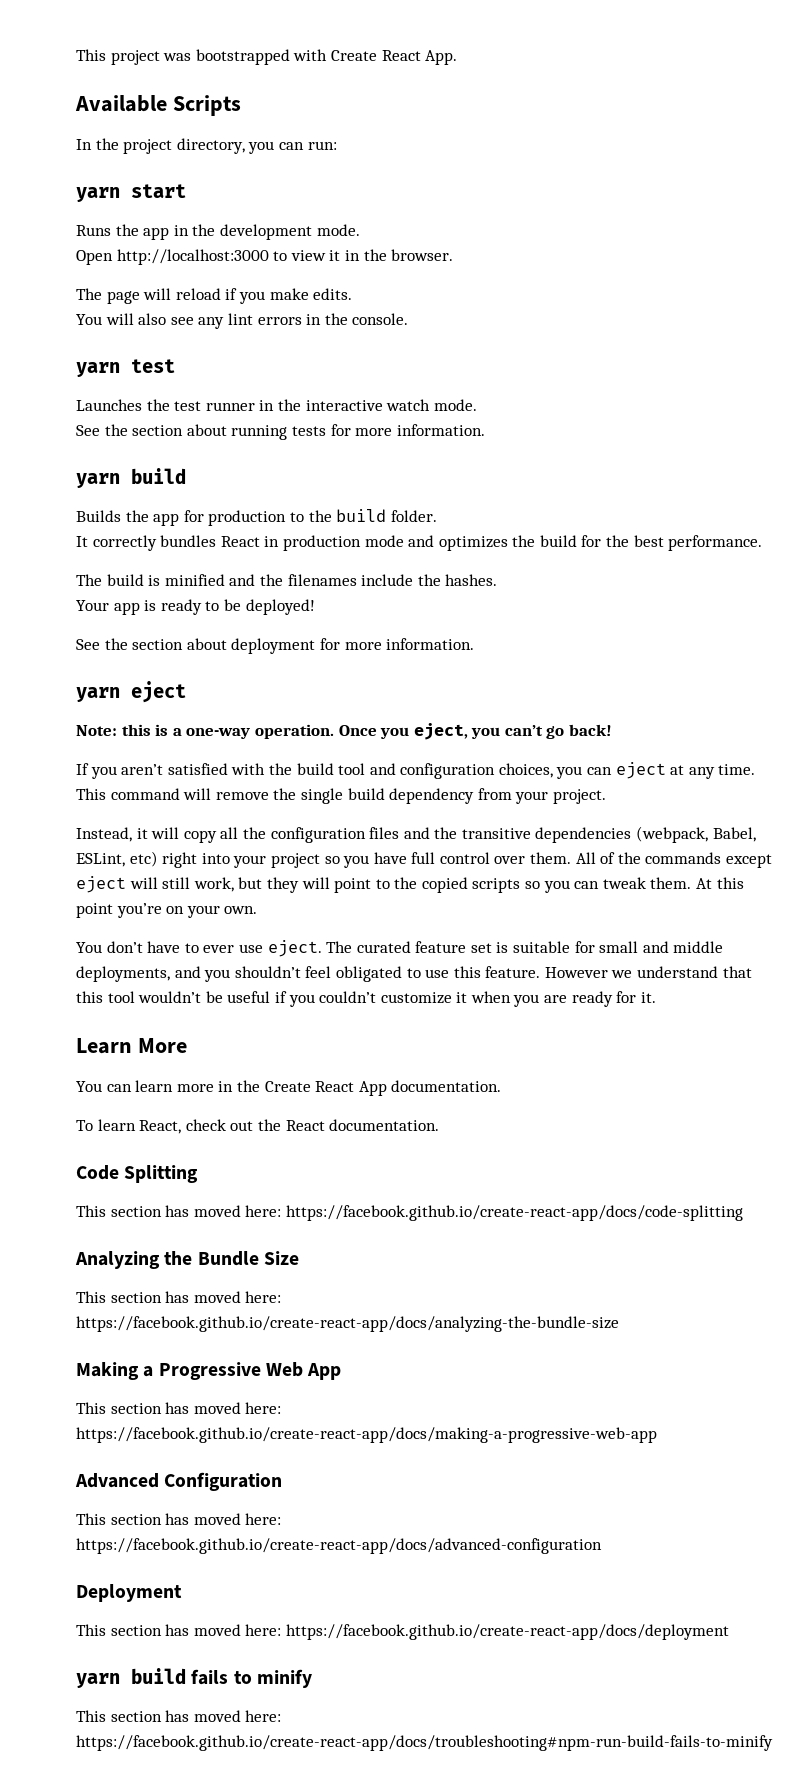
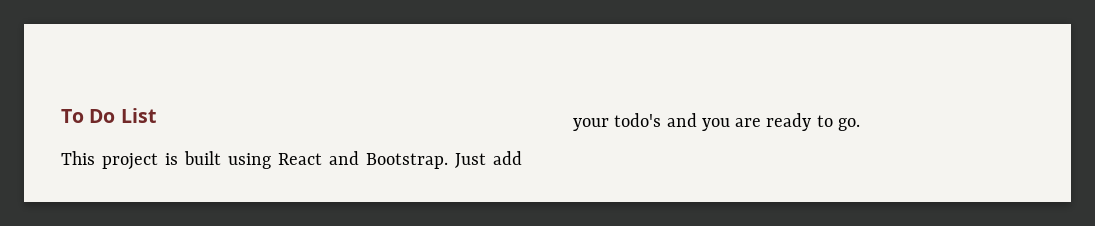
[76,49,458,65] [75,95,241,116] [76,138,337,154] [76,184,186,202] [76,224,360,240] [76,249,454,265] [76,288,353,304] [76,313,409,329] [76,359,175,377] [76,399,477,411] [76,424,485,440] [76,468,186,488] [76,509,437,526] [76,535,763,551] [76,574,498,586] [76,599,315,615] [76,638,475,654] [76,681,186,703] [76,723,613,740] [76,762,756,779] [76,788,606,804] [76,826,756,843] [76,851,773,868] [76,876,744,893] [76,903,258,918] [76,940,724,957] [76,966,752,982] [76,991,656,1007] [76,1038,187,1054] [76,1080,502,1096] [76,1119,440,1134] [76,1165,199,1183] [76,1205,743,1221] [75,1251,299,1269] [76,1291,282,1303] [76,1316,619,1332] [76,1362,342,1380] [76,1402,282,1414] [76,1427,657,1443] [75,1472,283,1491] [76,1513,282,1525] [76,1538,602,1554] [76,1584,182,1602] [76,1624,729,1640] [76,1668,312,1688] [76,1710,282,1722] [76,1735,773,1751] This project was bootstrapped with Create React App. // Available Scripts // In the project directory, you can run: // yarn start // Runs the app in the development mode. // Open http://localhost:3000 to view it in the browser. // The page will reload if you make edits. // You will also see any lint errors in the console. // yarn test // Launches the test runner in the interactive watch mode. // See the section about running tests for more information. // yarn build // Builds the app for production to the build folder. // It correctly bundles React in production mode and optimizes the build for the best performance. // The build is minified and the filenames include the hashes. // Your app is ready to be deployed! // See the section about deployment for more information. // yarn eject // Note: this is a one-way operation. Once you eject, you can’t go back! // If you aren’t satisfied with the build tool and configuration choices, you can eject at any time. This command will remove the single build dependency from your project. // Instead, it will copy all the configuration files and the transitive dependencies (webpack, Babel, ESLint, etc) right into your project so you have full control over them. All of the commands except eject will still work, but they will point to the copied scripts so you can tweak them. At this point you’re on your own. // You don’t have to ever use eject. The curated feature set is suitable for small and middle deployments, and you shouldn’t feel obligated to use this feature. However we understand that this tool wouldn’t be useful if you couldn’t customize it when you are ready for it. // Learn More // You can learn more in the Create React App documentation. // To learn React, check out the React documentation. // Code Splitting // This section has moved here: https://facebook.github.io/create-react-app/docs/code-splitting // Analyzing the Bundle Size // This section has moved here: https://facebook.github.io/create-react-app/docs/analyzing-the-bundle-size // Making a Progressive Web App // This section has moved here: https://facebook.github.io/create-react-app/docs/making-a-progressive-web-app // Advanced Configuration // This section has moved here: https://facebook.github.io/create-react-app/docs/advanced-configuration // Deployment // This section has moved here: https://facebook.github.io/create-react-app/docs/deployment // yarn build fails to minify // This section has moved here: https://facebook.github.io/create-react-app/docs/troubleshooting#npm-run-build-fails-to-minify -> [61,108,156,123] [61,151,522,170] [573,113,860,131] To Do List // This project is built using React and Bootstrap. Just add your todo's and you are ready to go.

